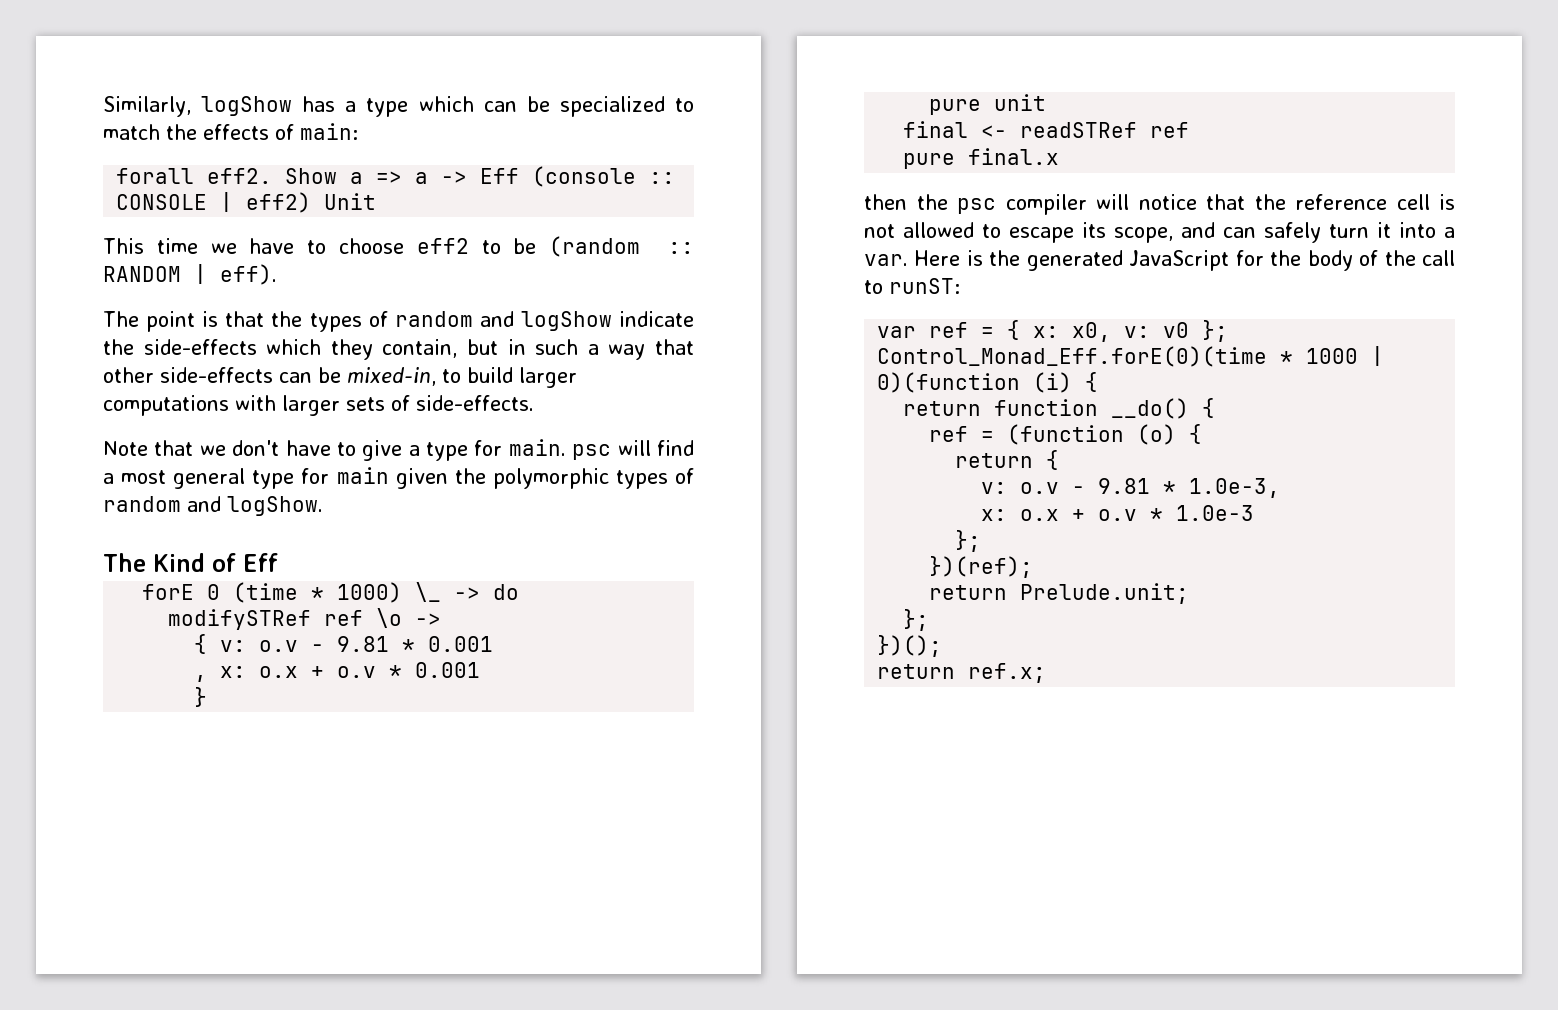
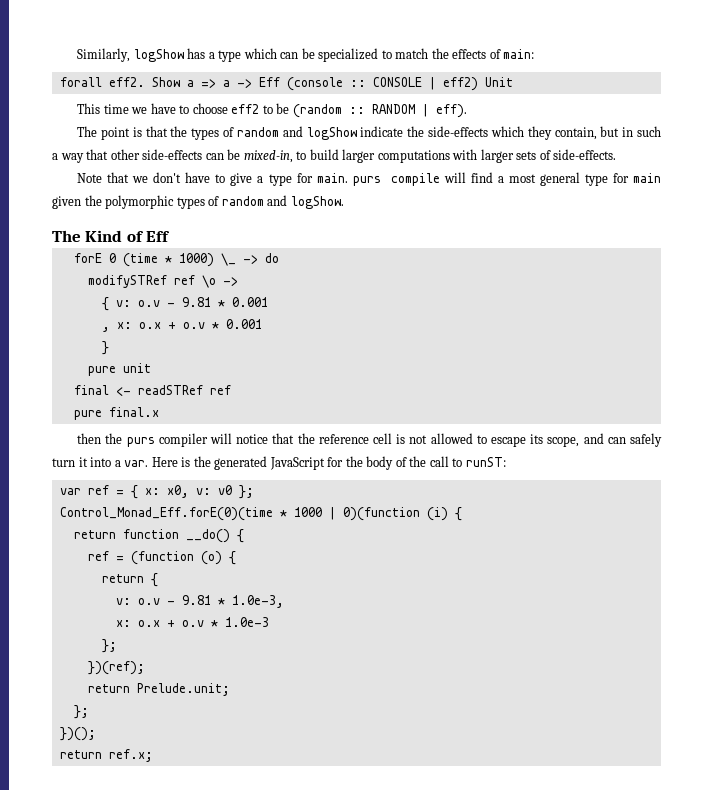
[572,444,612,460] psc -> [352,173,440,186] purs compile
[957,198,996,214] psc -> [126,437,155,447] purs

